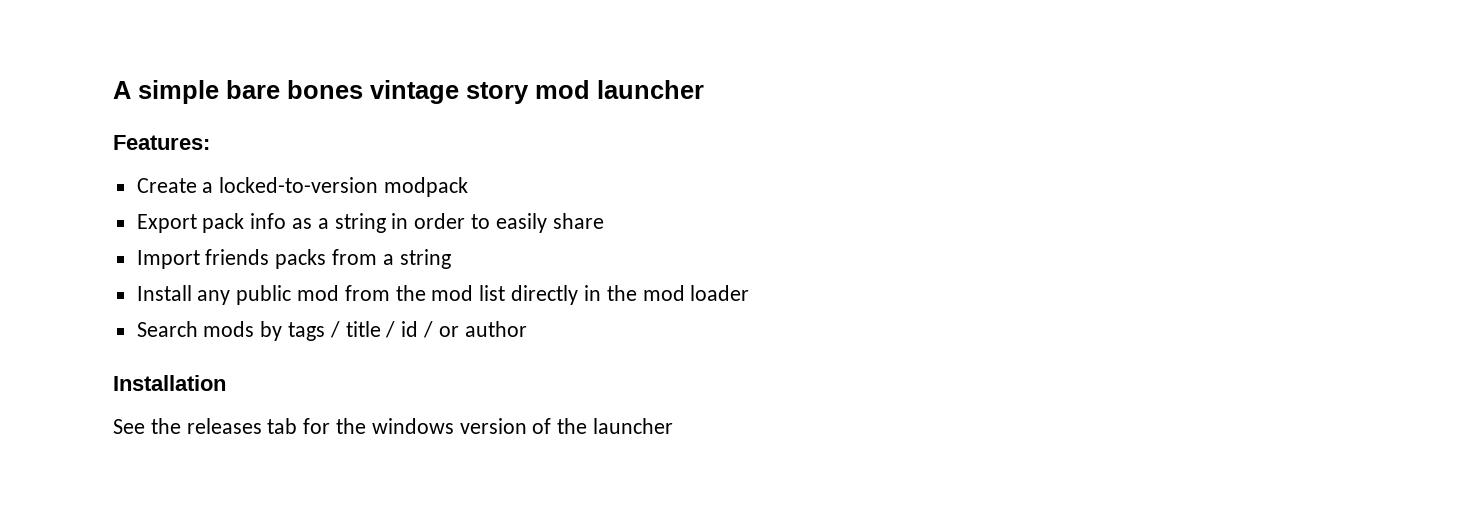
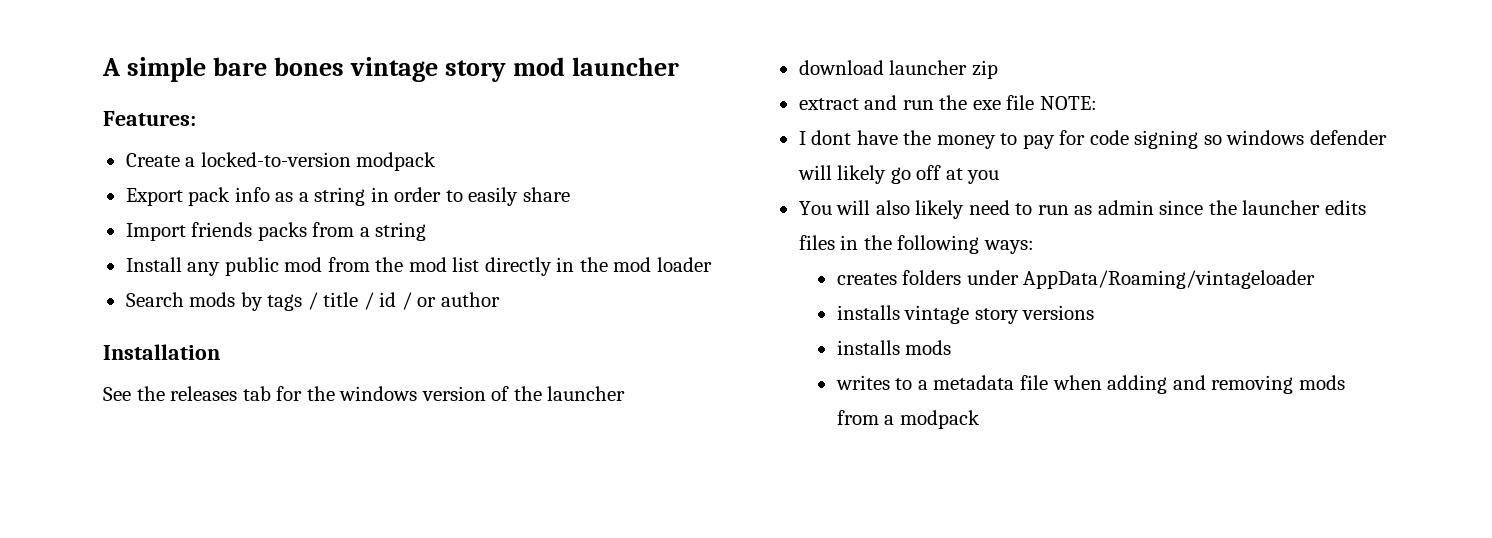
(674, 426) none -> [798,60,998,79] [798,95,1097,110] [798,130,1387,149] [797,165,1000,184] [798,200,1366,219] [798,235,1034,254] [836,270,1316,289] [836,305,1095,324] [836,340,952,355] [835,375,1345,394] [836,410,980,429] // download launcher zip // extract and run the exe file NOTE: // I dont have the money to pay for code signing so windows defender will likely go off at you // You will also likely need to run as admin since the launcher edits files in the following ways: // creates folders under AppData/Roaming/vintageloader // installs vintage story versions // installs mods // writes to a metadata file when adding and removing mods from a modpack

